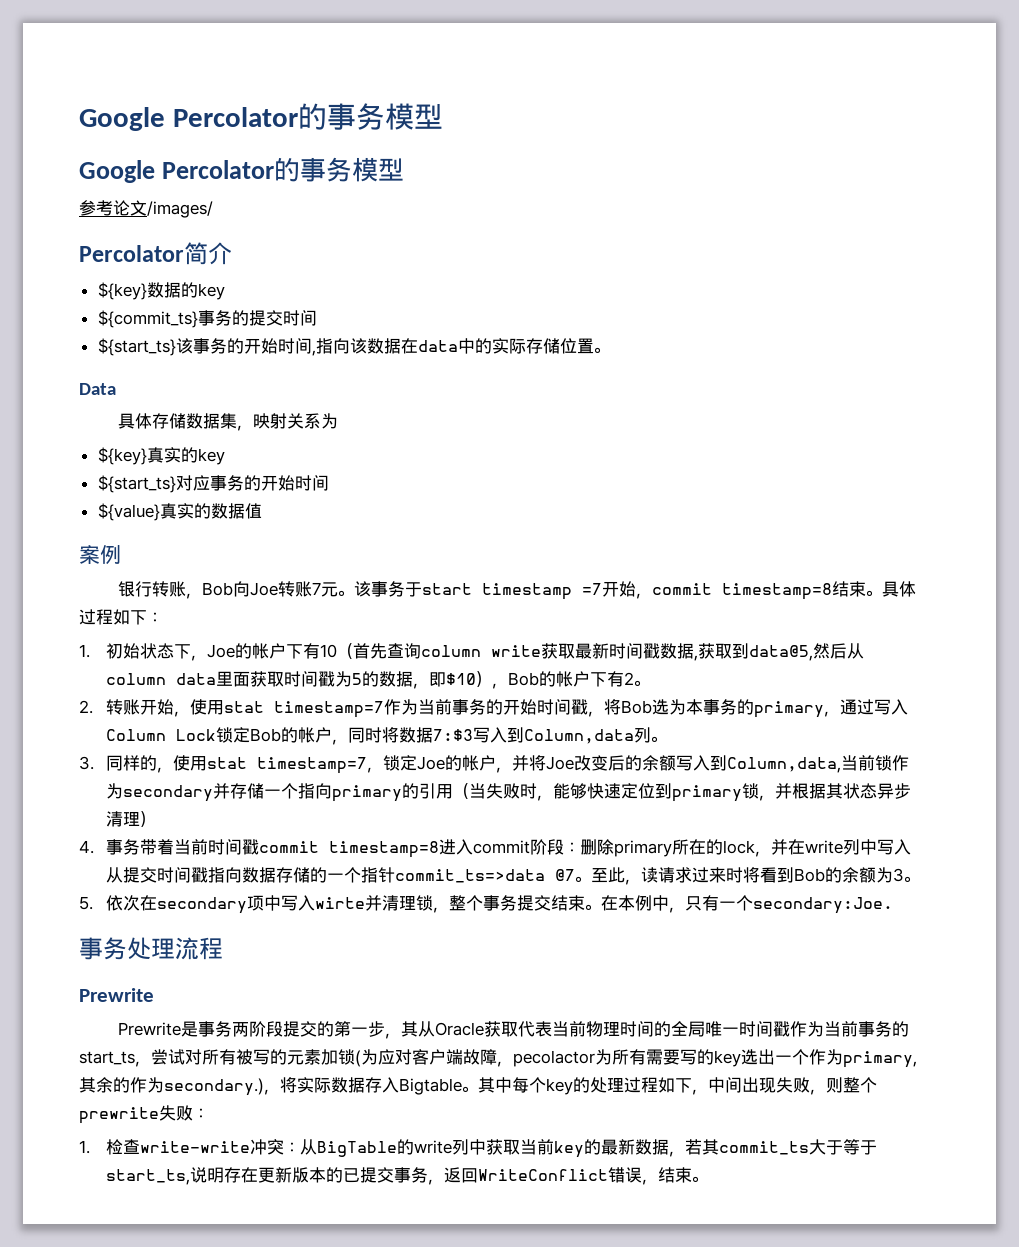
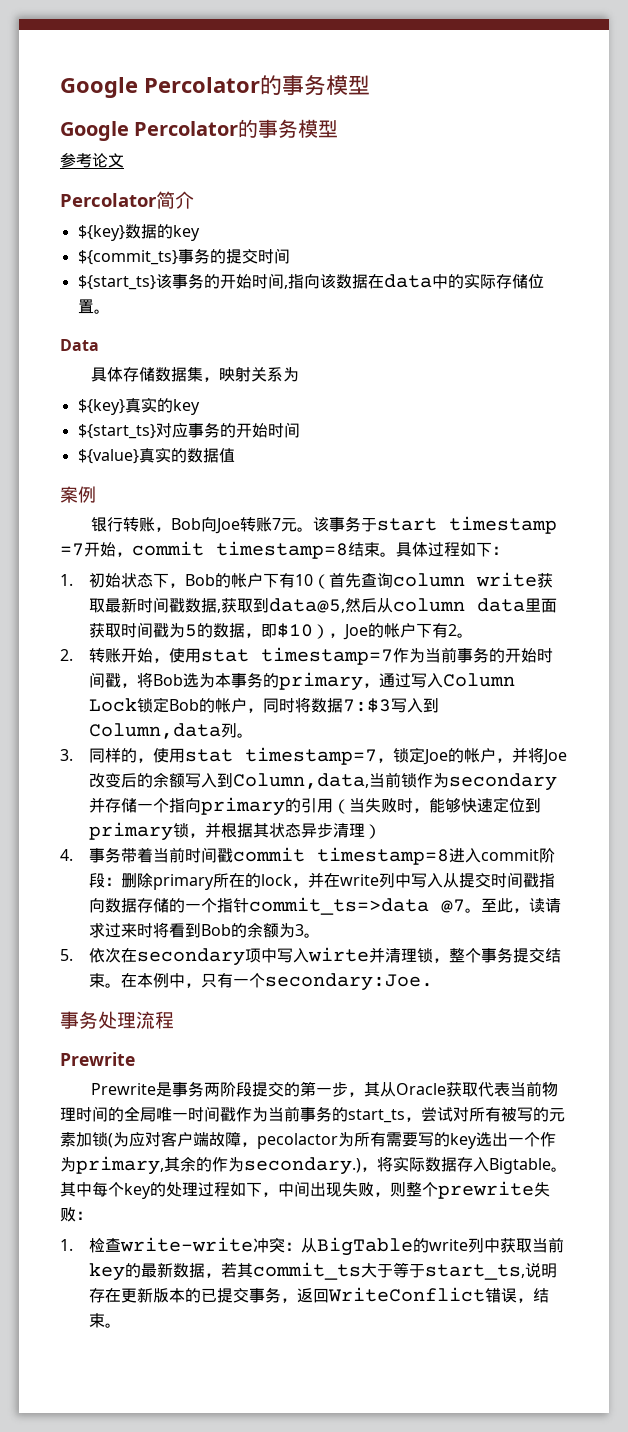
[147,201,213,218] /images/ -> (124, 160) none
[206,644,235,658] Joe -> [184,574,215,586] Bob
[507,672,539,686] Bob -> [342,624,368,640] Joe

